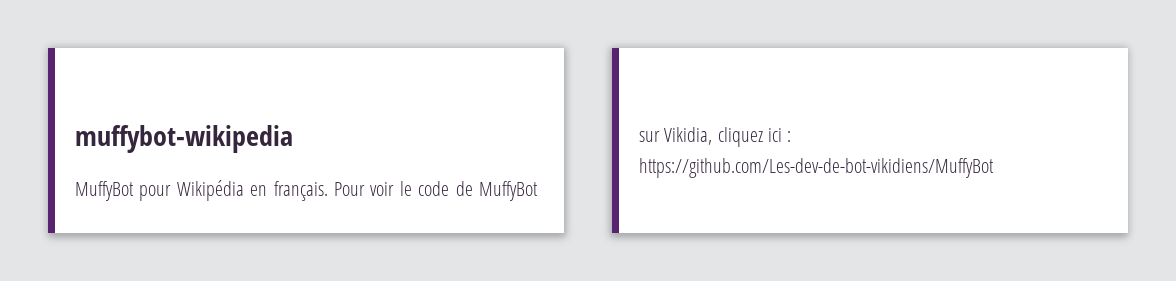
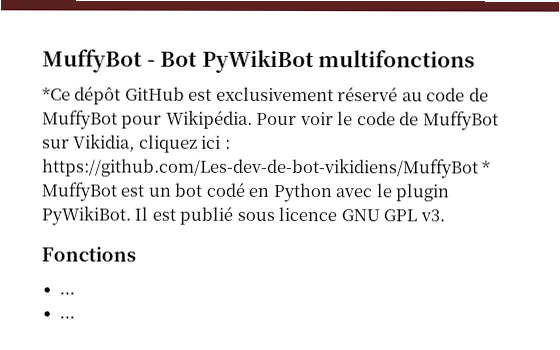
[75,125,293,153] [75,180,328,201] muffybot-wikipedia // MuffyBot pour Wikipédia en français. -> [42,49,476,74] [42,86,489,105] [42,110,253,130] MuffyBot - Bot PyWikiBot multifonctions // *Ce dépôt GitHub est exclusivement réservé au code de MuffyBot pour Wikipédia.
(994, 168) none -> [482,160,492,174] [41,182,450,203] [41,206,445,226] [41,246,136,262] [59,291,76,295] [59,315,76,319] * MuffyBot est un bot codé en Python avec le plugin PyWikiBot. Il est publié sous licence GNU GPL v3. // Fonctions // ... // ...

